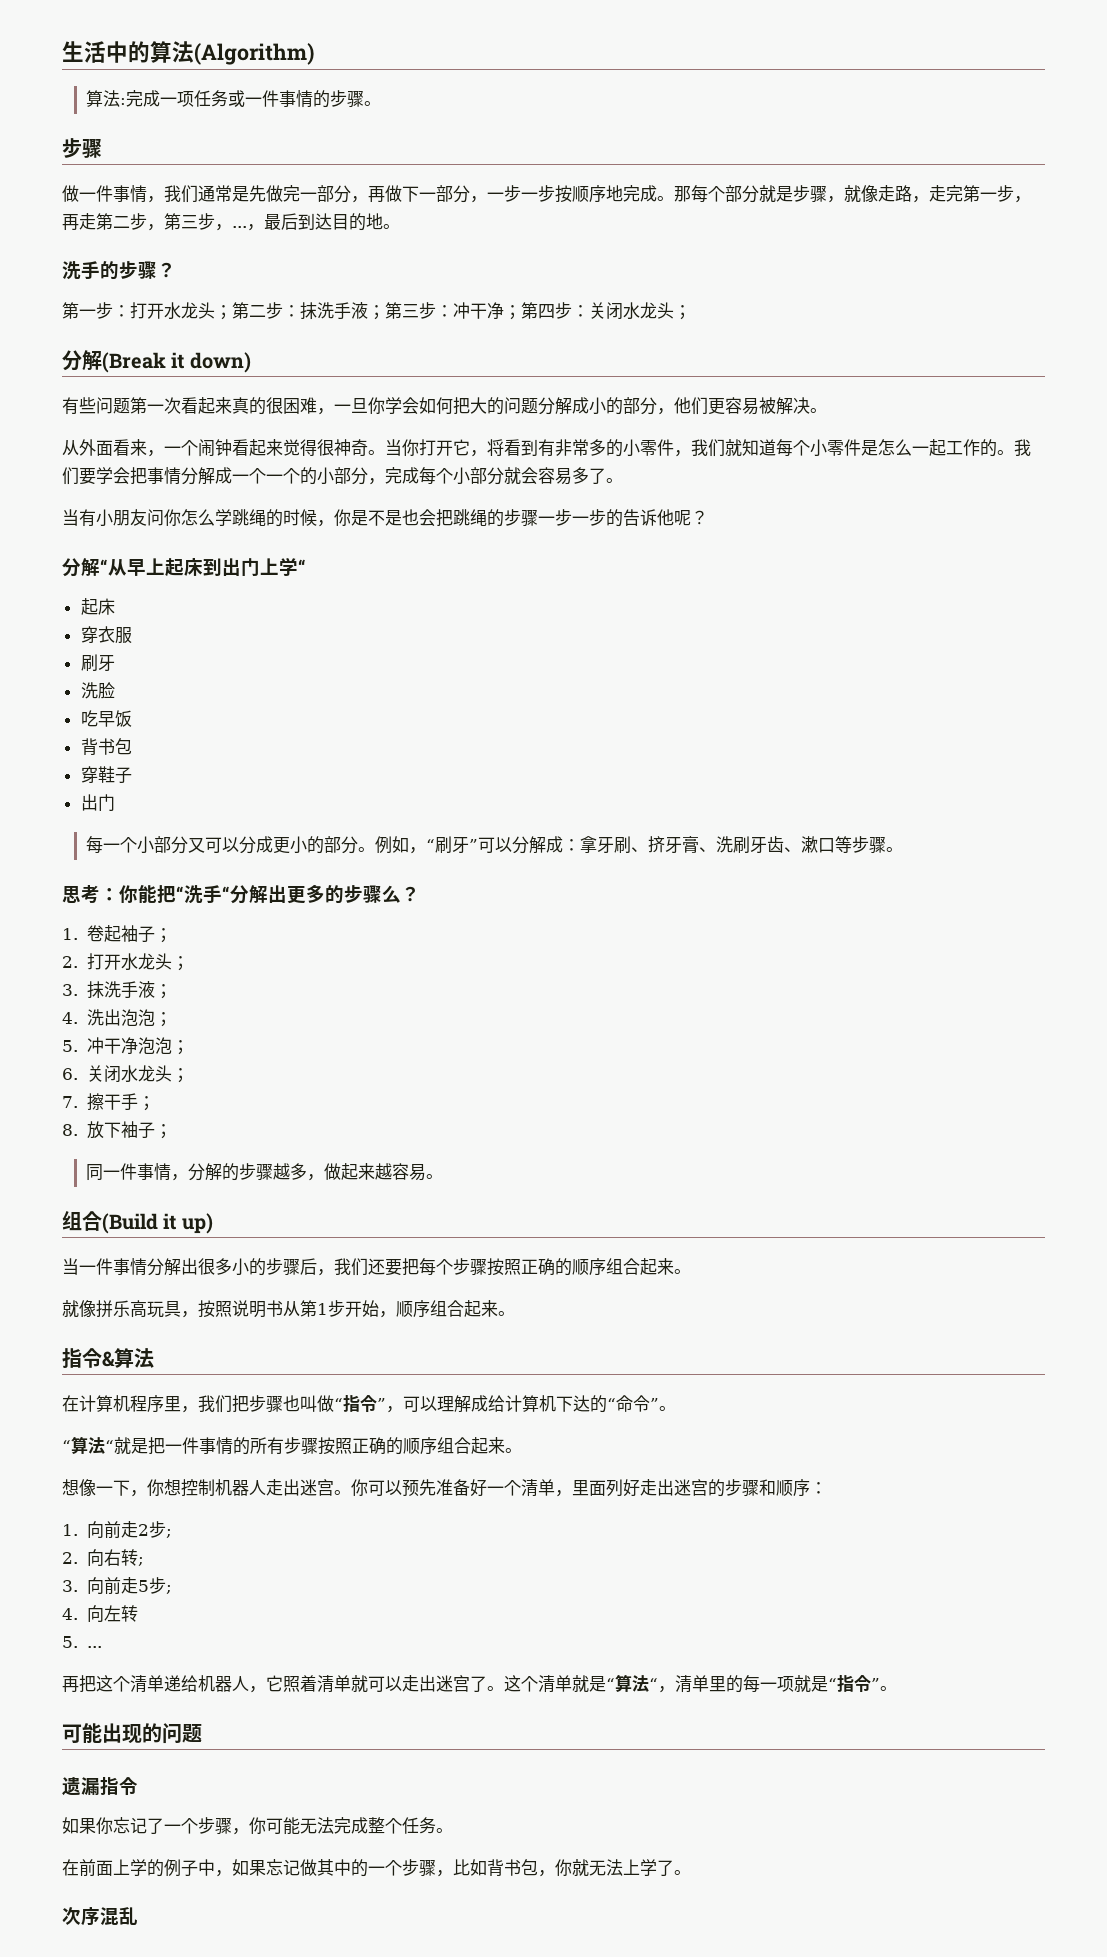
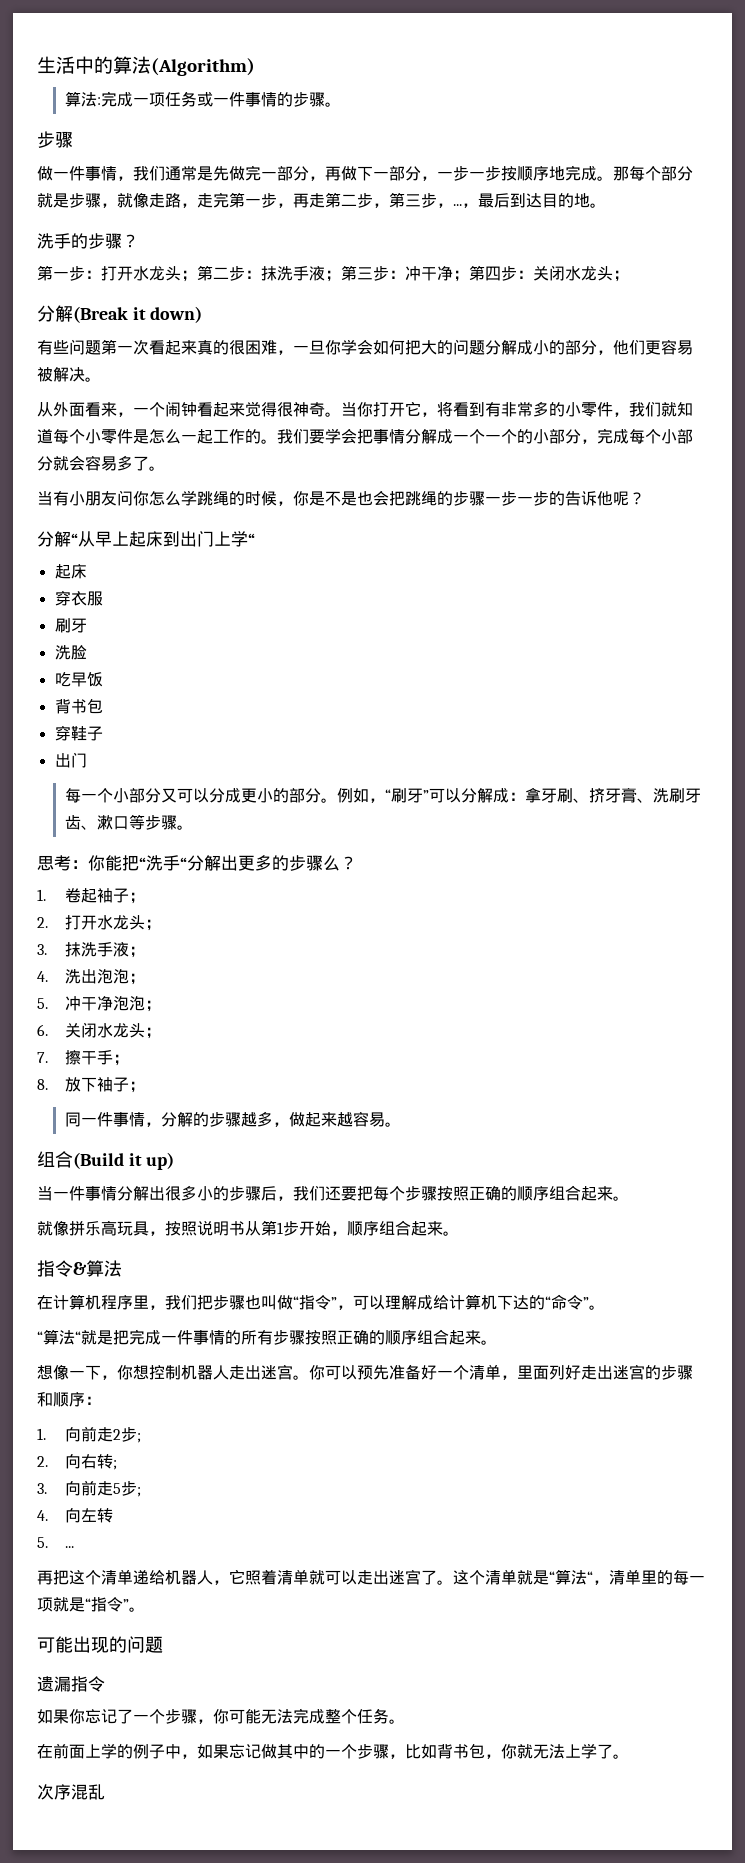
(165, 1446) none -> [129,1329,161,1345] 完成

